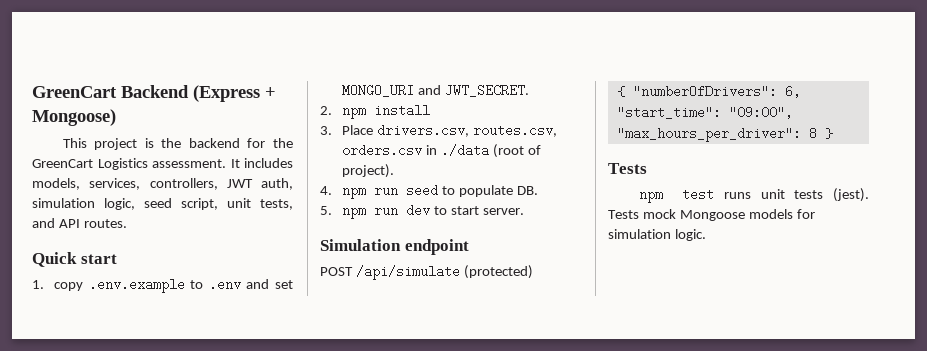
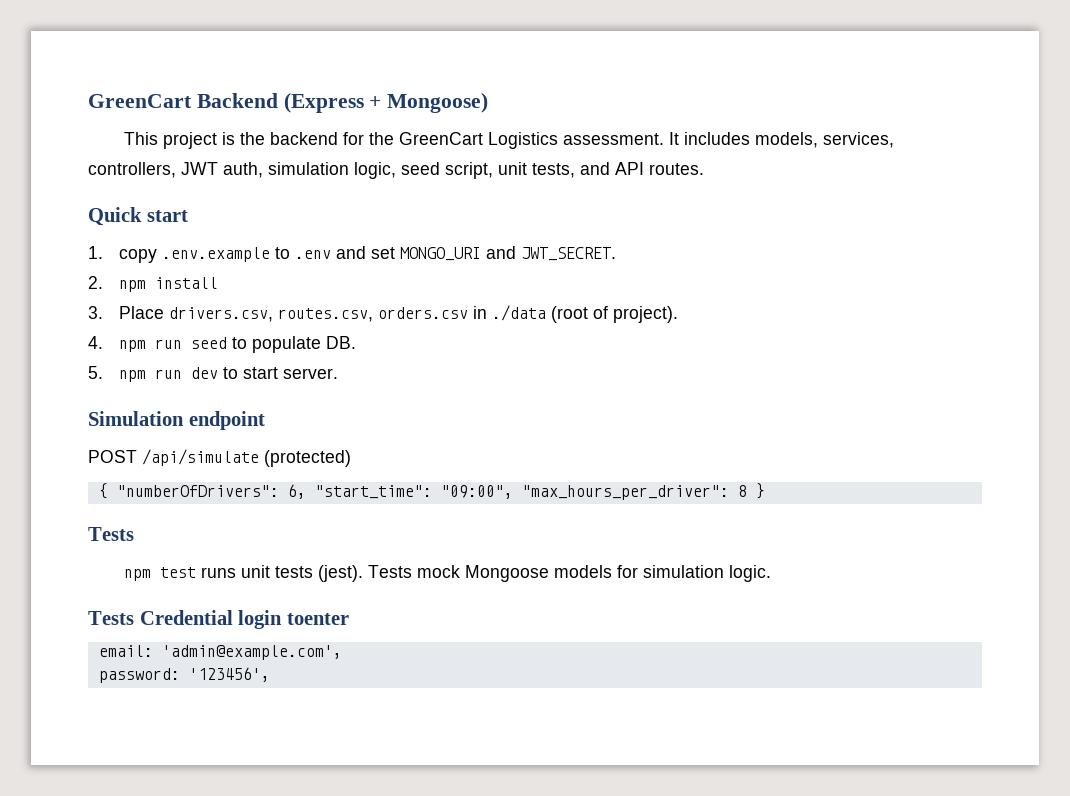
(706, 235) none -> [88,610,349,629] [98,645,342,660] [98,667,270,683] // Tests Credential login toenter // email: 'admin@example.com', // password: '123456',

